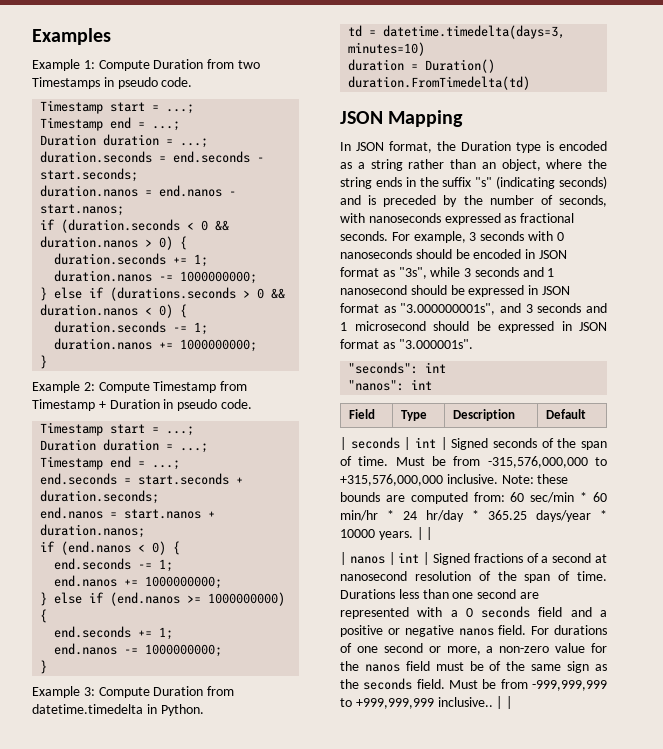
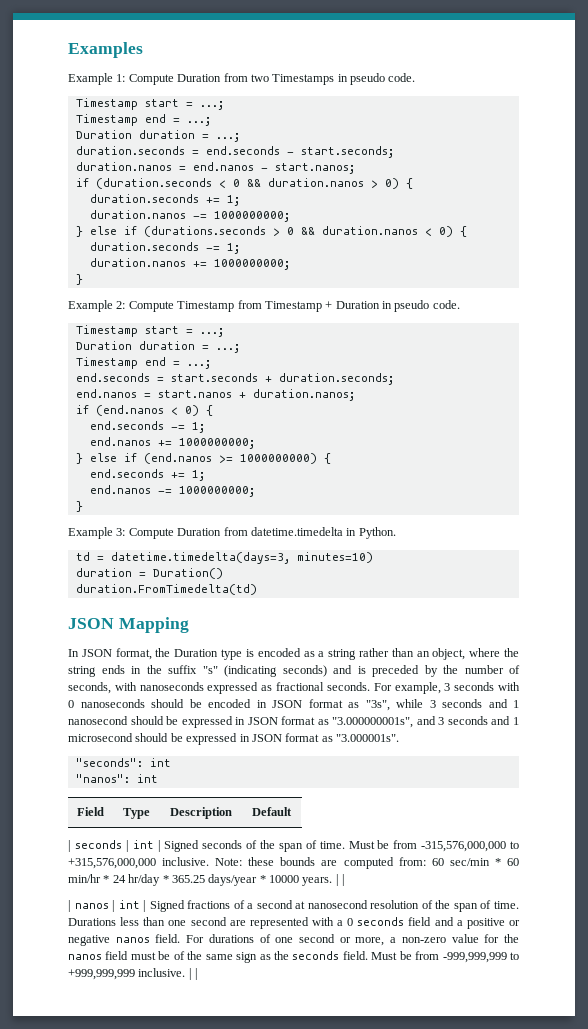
[437,697,493,707] inclusive.. -> [138,968,186,977] inclusive.

